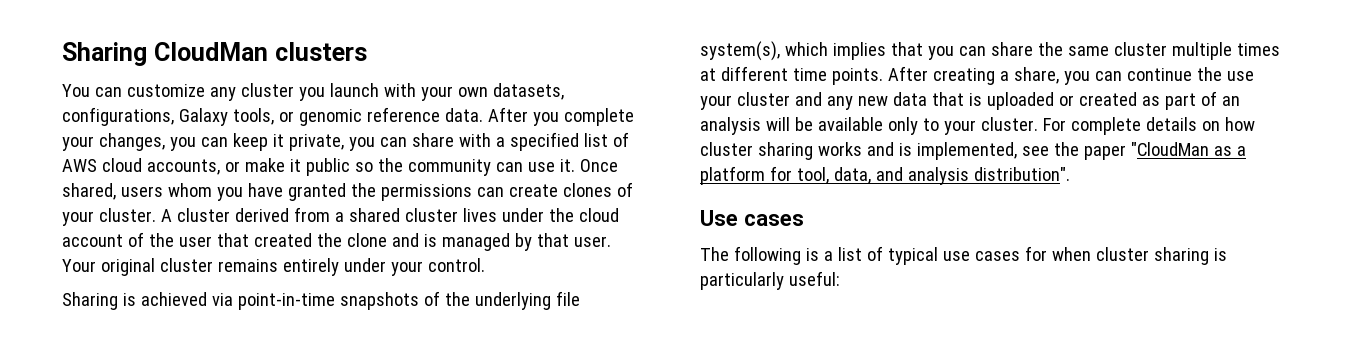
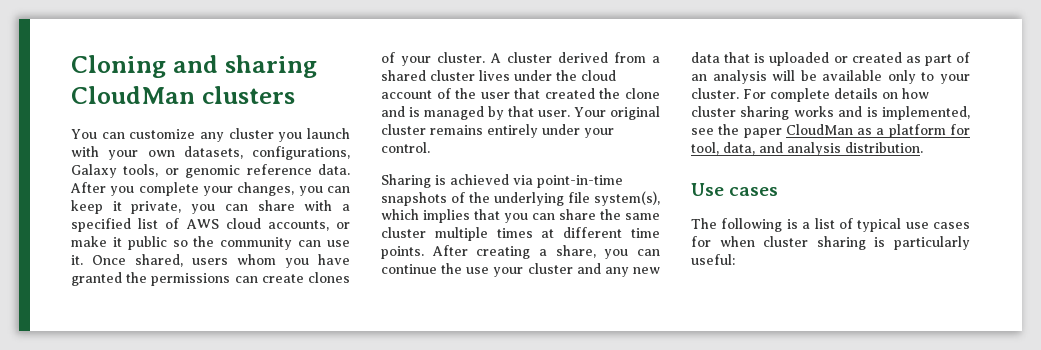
[62,42,147,66] Sharing -> [71,55,317,78] Cloning and sharing
[1130,142,1209,156] "CloudMan -> [785,124,853,135] CloudMan
[973,167,1070,181] distribution". -> [845,142,923,153] distribution.

